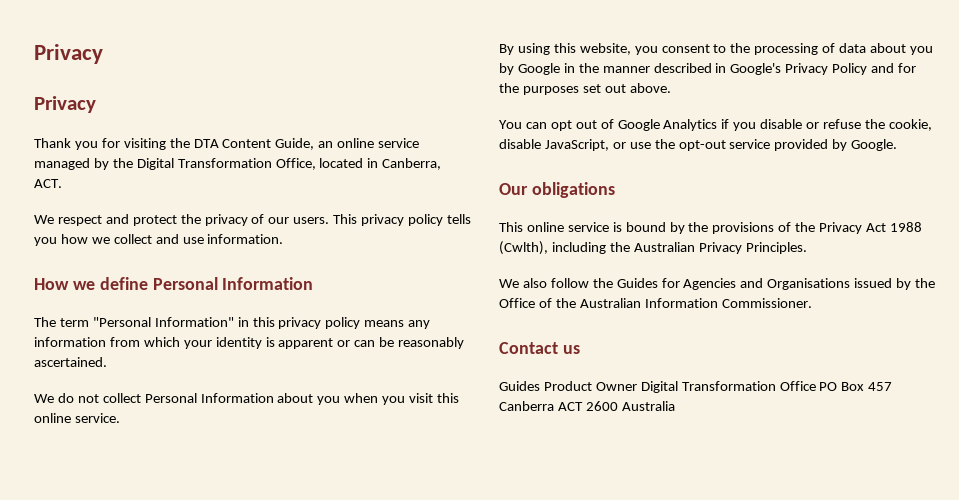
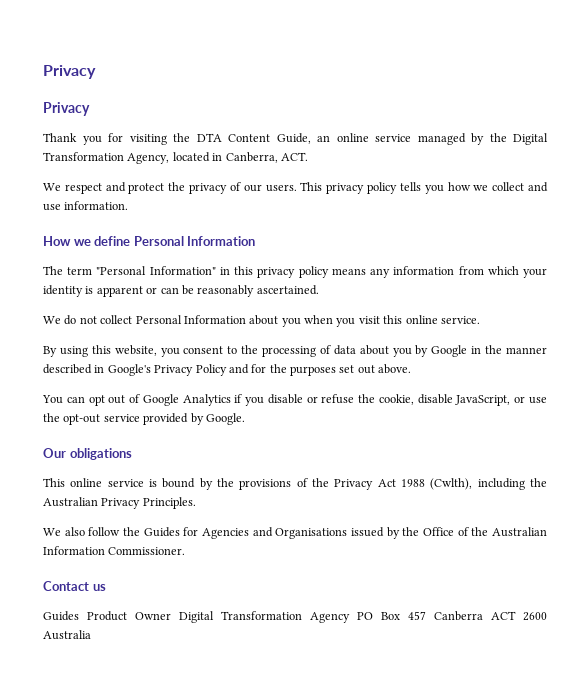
[275,158,316,170] Office, -> [127,153,170,164] Agency,
[779,381,816,391] Office -> [310,612,350,623] Agency

